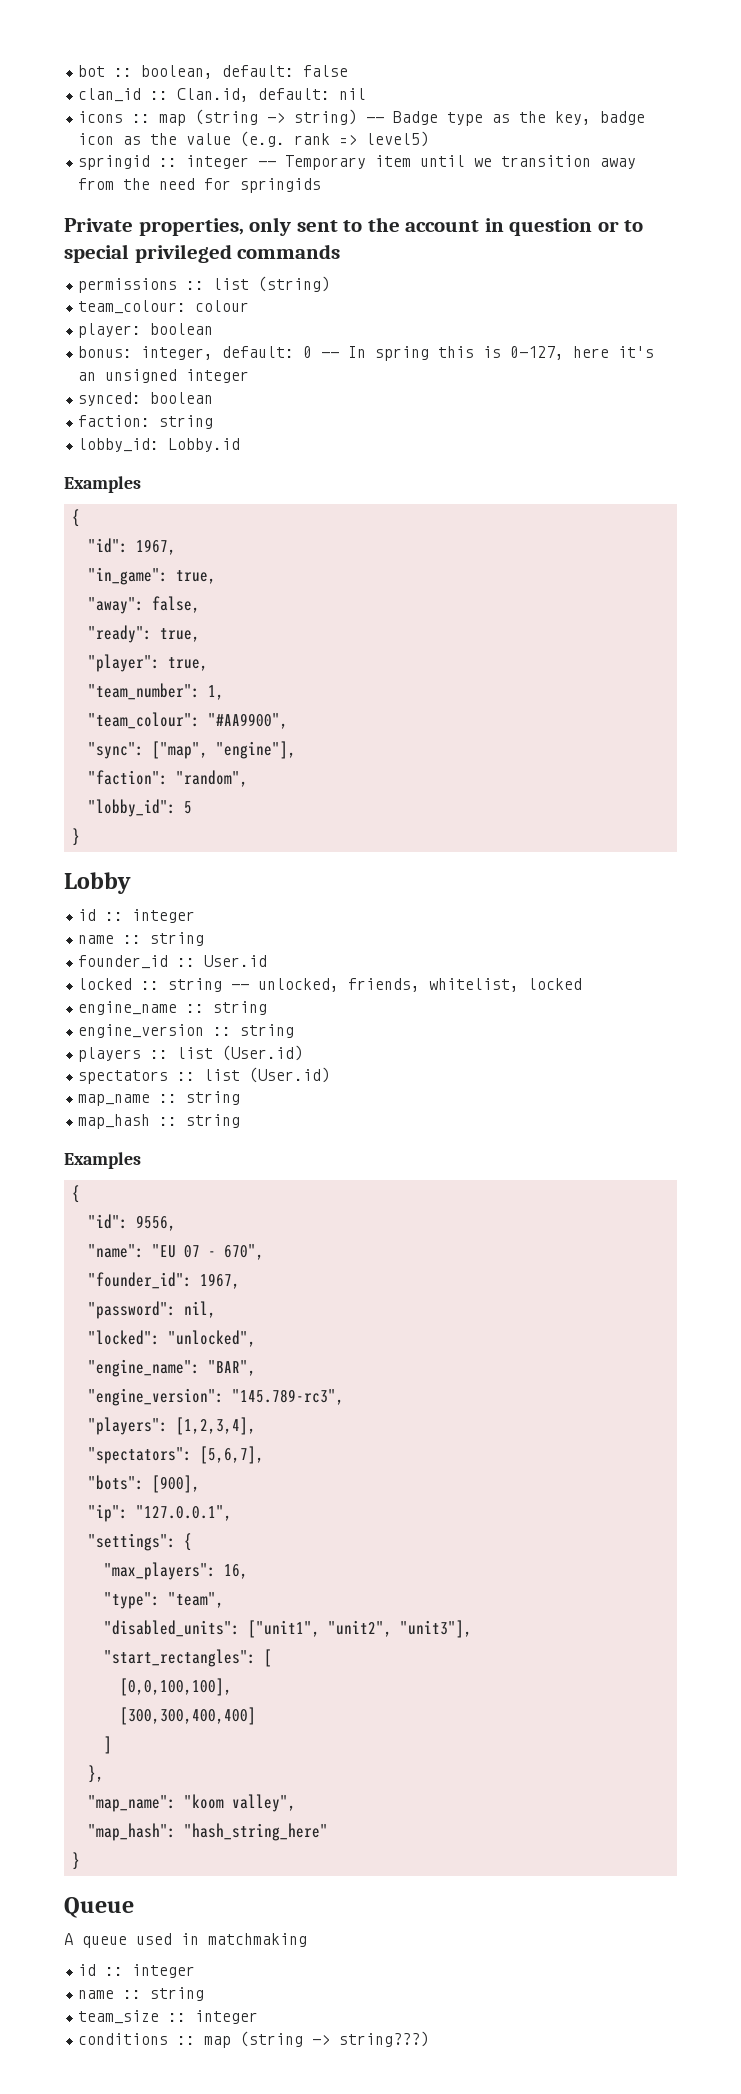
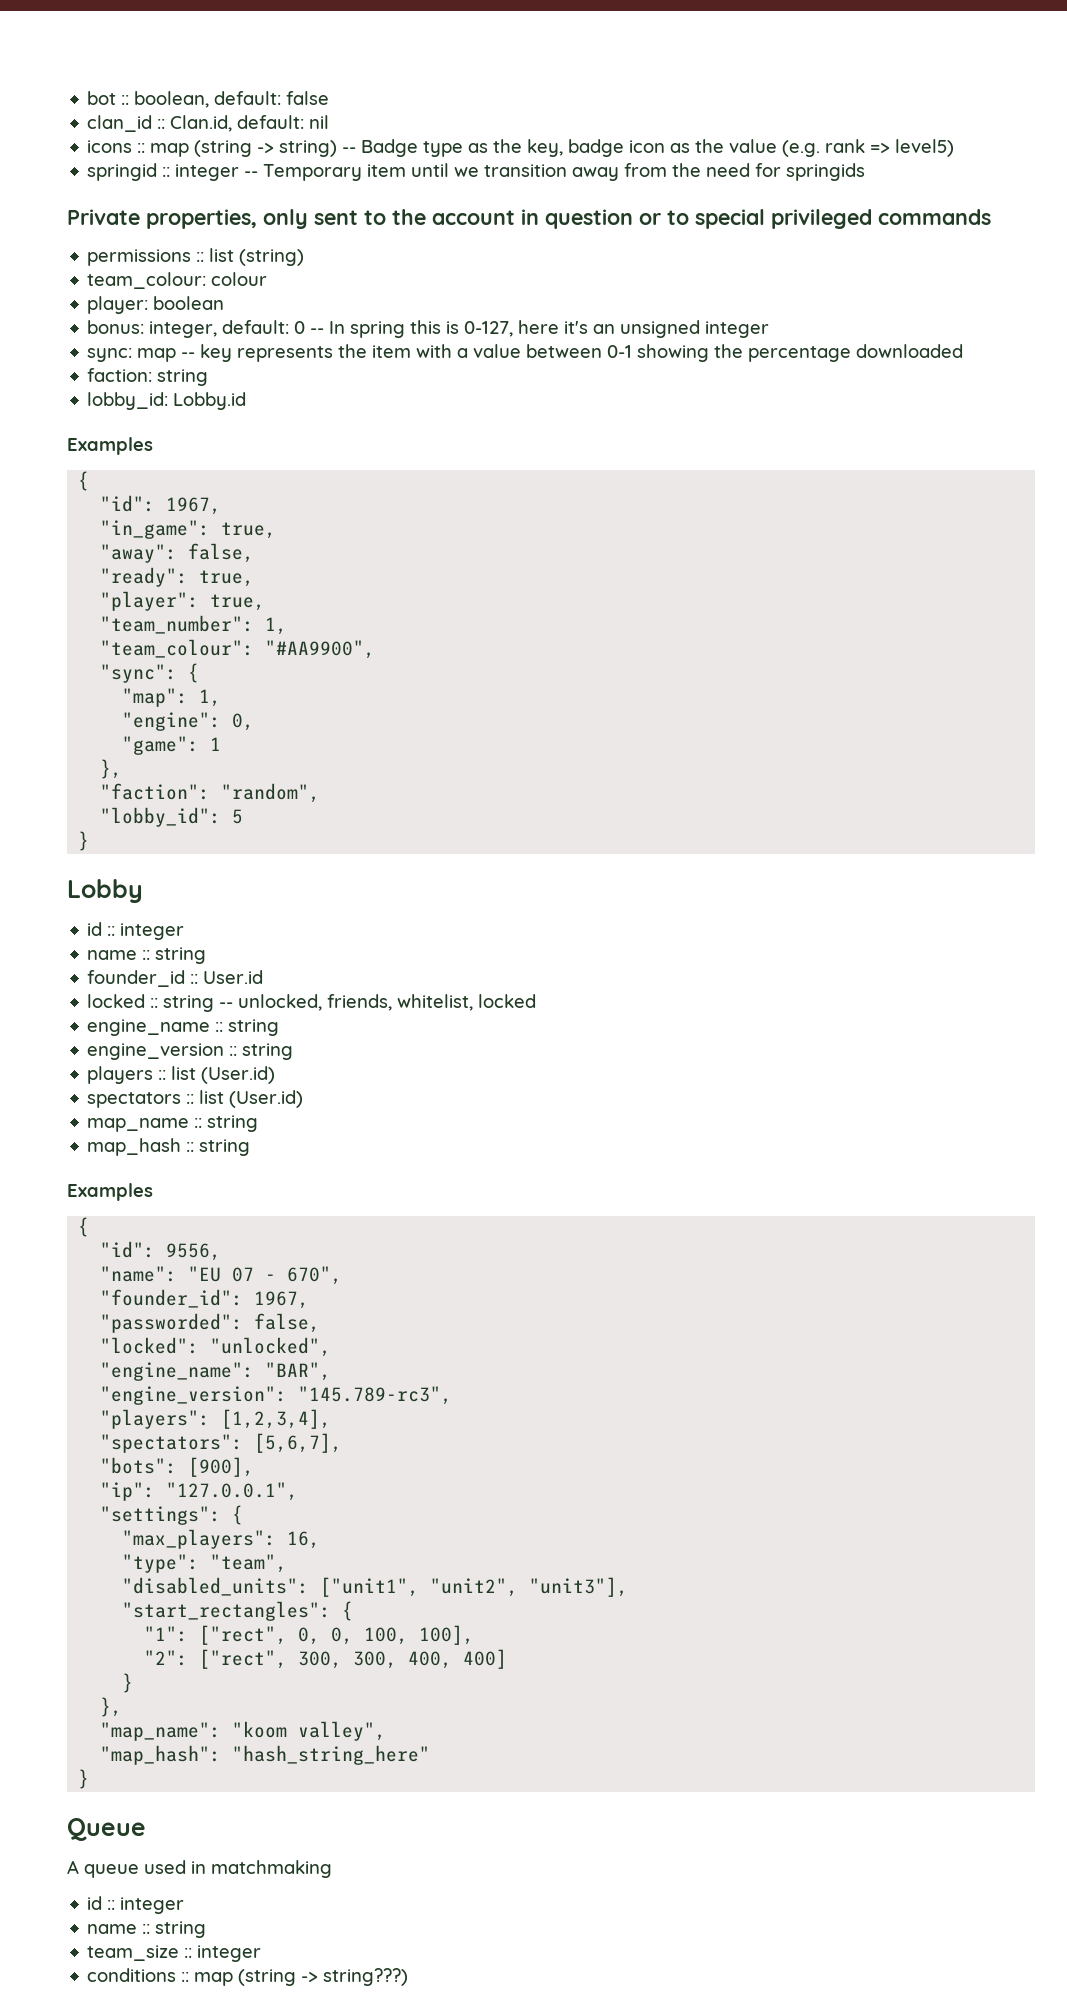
[78,392,214,406] synced: boolean -> [87,344,964,362] sync: map -- key represents the item with a value between 0-1 showing the percentage downloaded
[151,741,296,759] ["map", "engine"], -> [188,663,200,683] [122,688,222,707] [122,712,255,731] [122,736,222,755] [100,759,123,779] { // "map": 1, // "engine": 0, // "game": 1 // },
[87,1301,216,1319] "password": nil, -> [100,1313,321,1333] "passworded": false,
[263,1649,272,1667] [119,1678,232,1696] [119,1707,256,1725] [103,1736,112,1754] [ // [0,0,100,100], // [300,300,400,400] // ] -> [342,1601,354,1621] [144,1625,475,1645] [144,1649,508,1669] [122,1673,134,1693] { // "1": ["rect", 0, 0, 100, 100], // "2": ["rect", 300, 300, 400, 400] // }

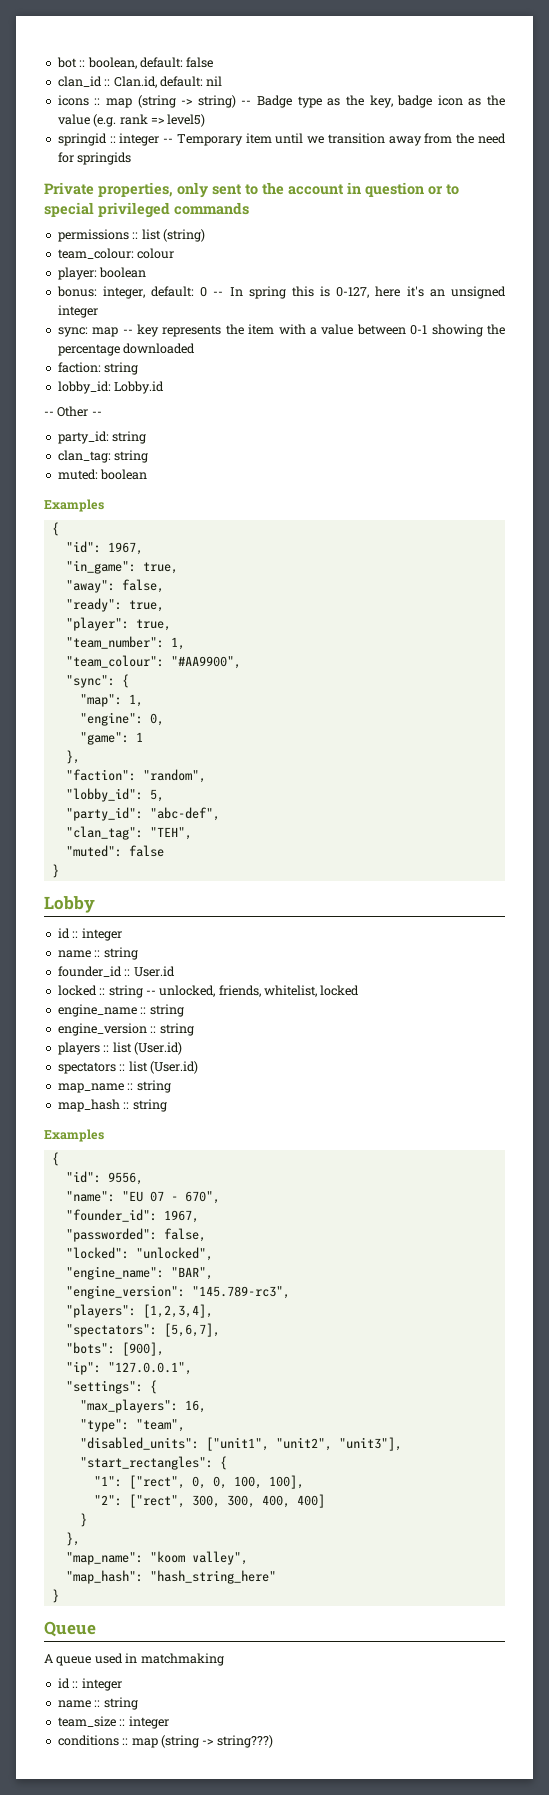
(247, 401) none -> [44,406,102,417] [57,431,147,444] [57,450,149,463] [57,469,148,480] // -- Other -- // party_id: string // clan_tag: string // muted: boolean
[232,809,244,824] 5 -> [149,789,164,802] [65,807,220,821] [65,826,192,840] [65,845,164,857] 5, // "party_id": "abc-def", // "clan_tag": "TEH", // "muted": false

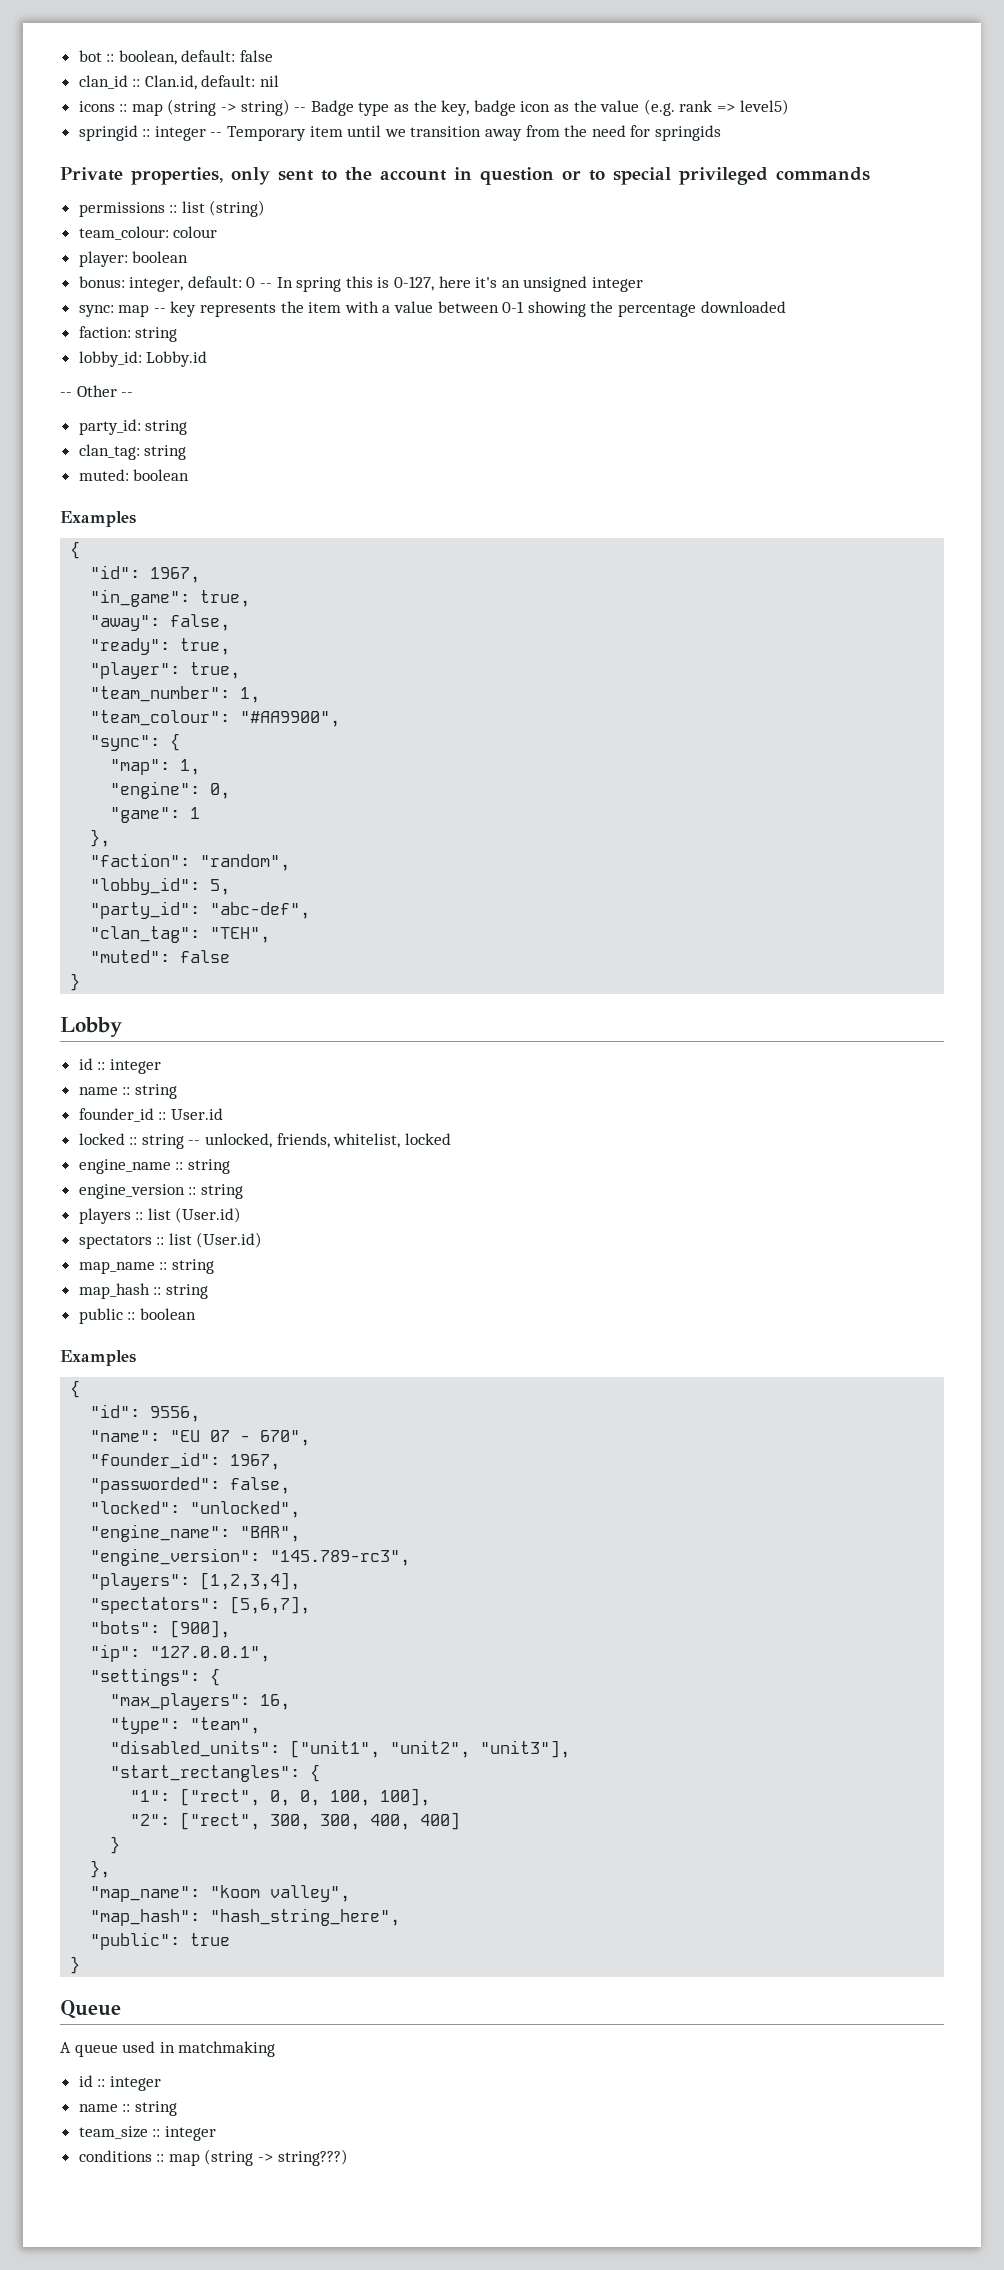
(167, 1105) none -> [78,1308,196,1324] // public :: boolean
[149,1570,276,1584] "hash_string_here" -> [210,1908,401,1926] [90,1932,231,1950] "hash_string_here", // "public": true

